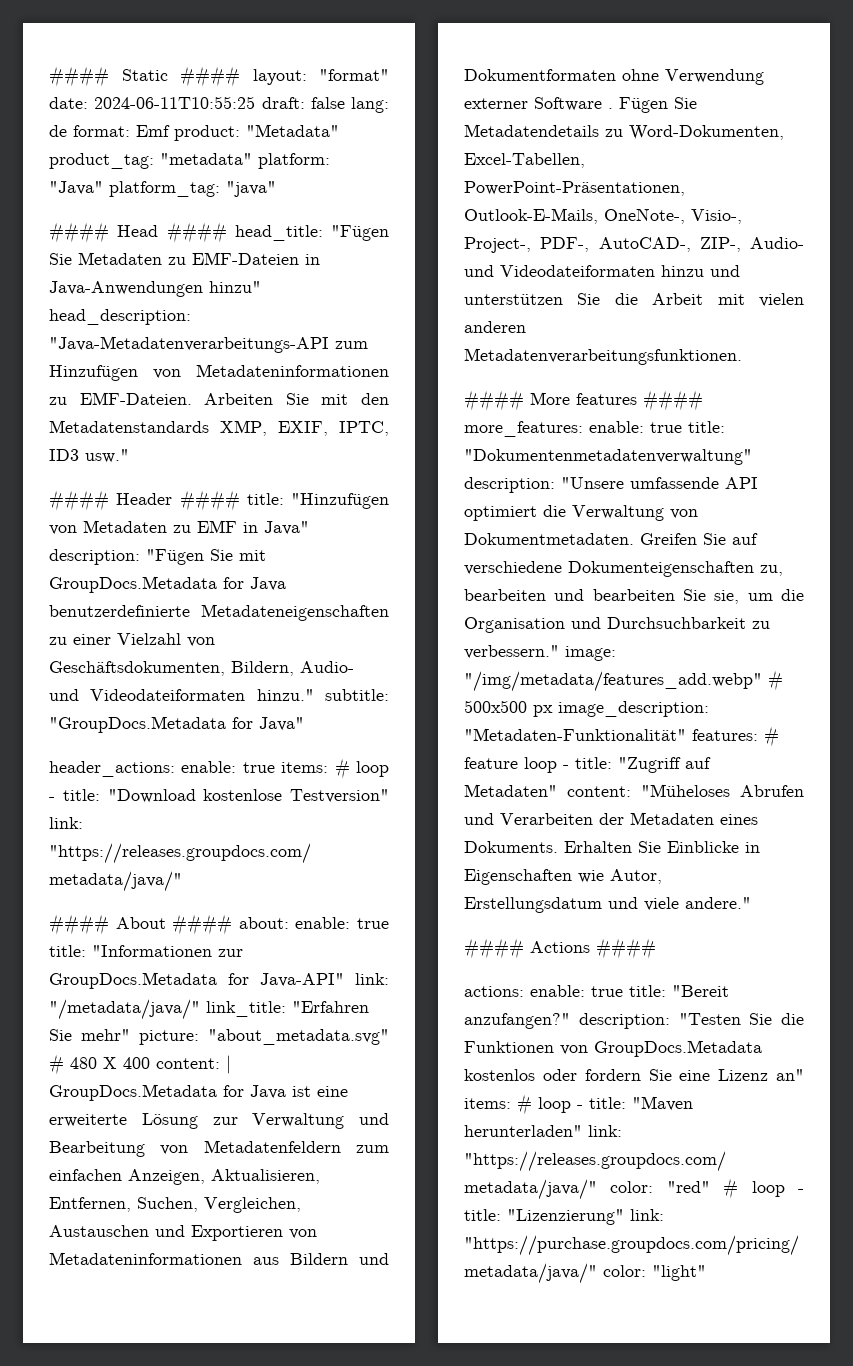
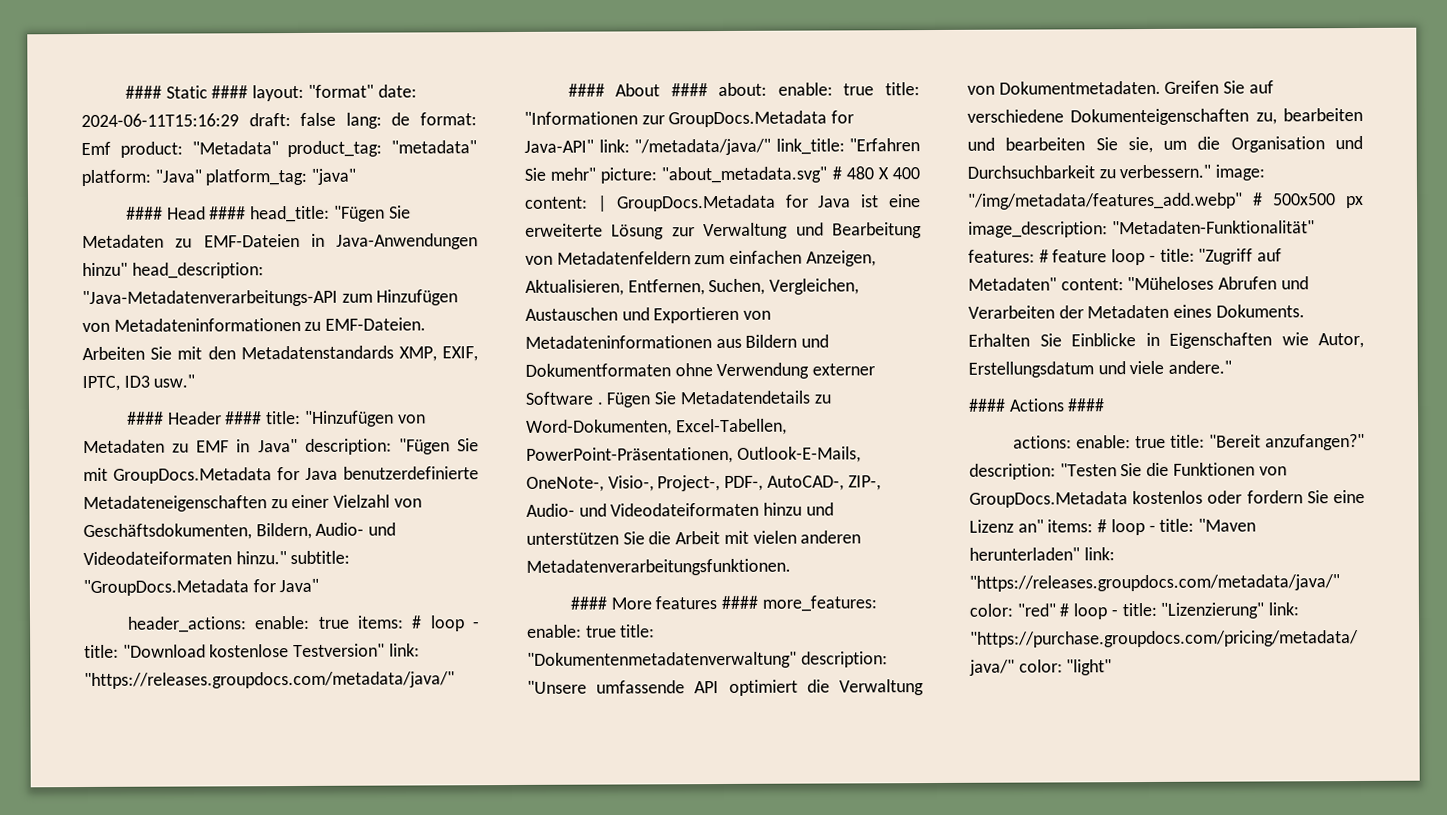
[94,96,256,109] 2024-06-11T10:55:25 -> [81,113,239,128] 2024-06-11T15:16:29

